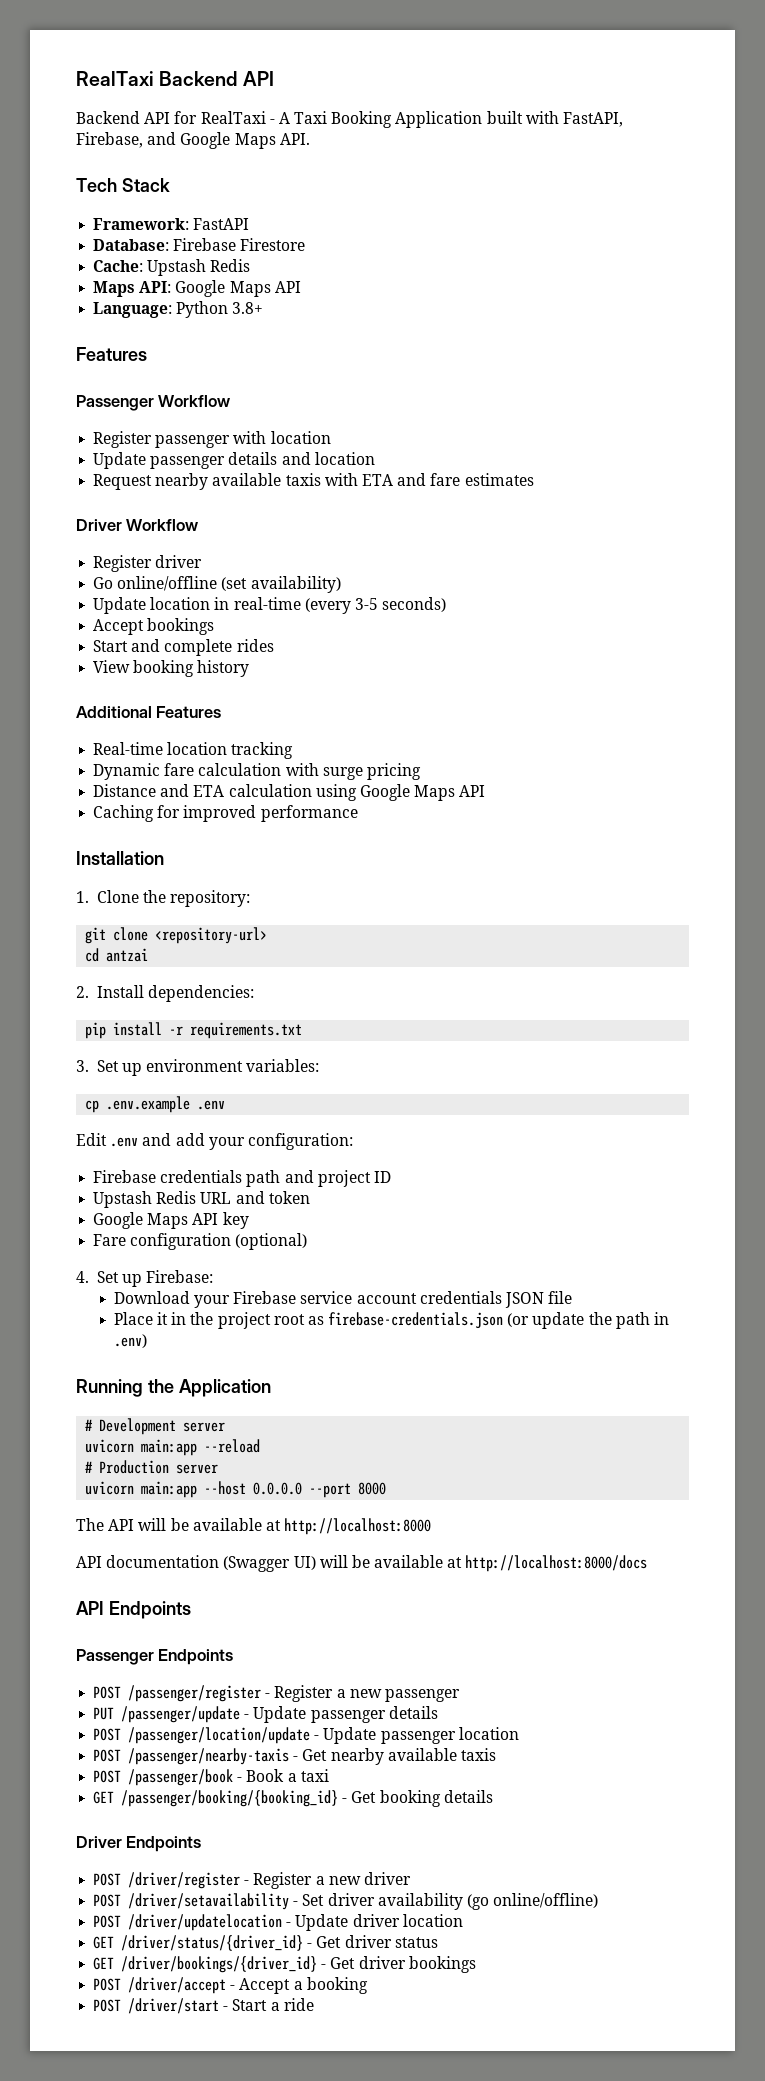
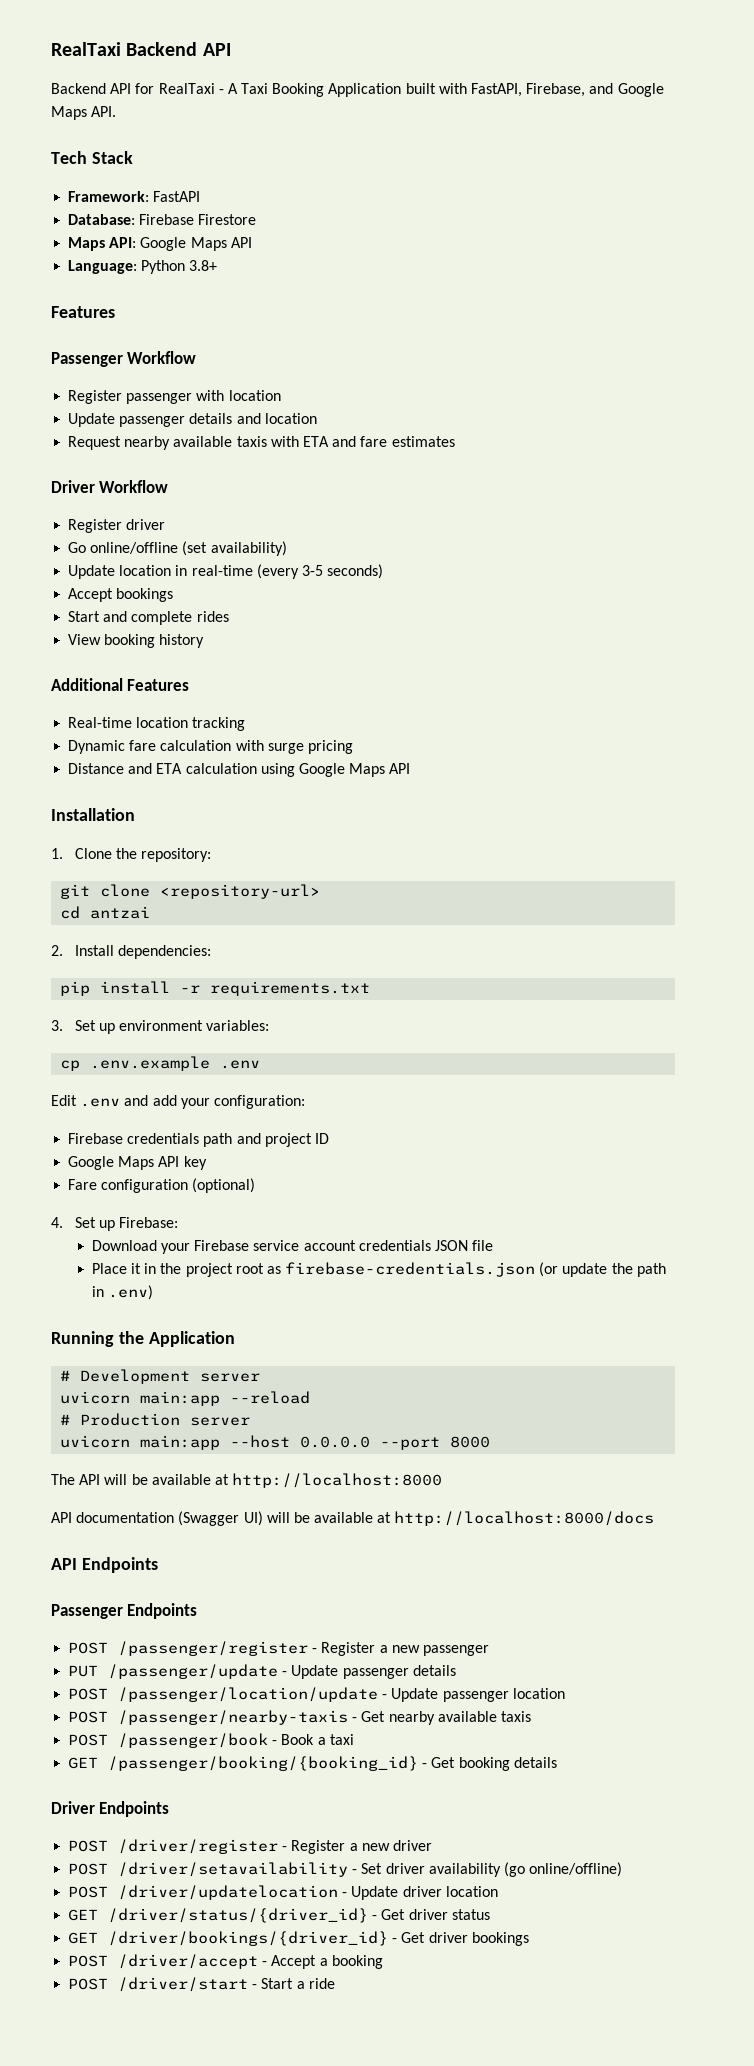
[93,259,251,276] // Cache: Upstash Redis -> (257, 219) none
[93,805,358,822] // Caching for improved performance -> (411, 768) none
[93,1191,310,1208] // Upstash Redis URL and token -> (329, 1138) none

